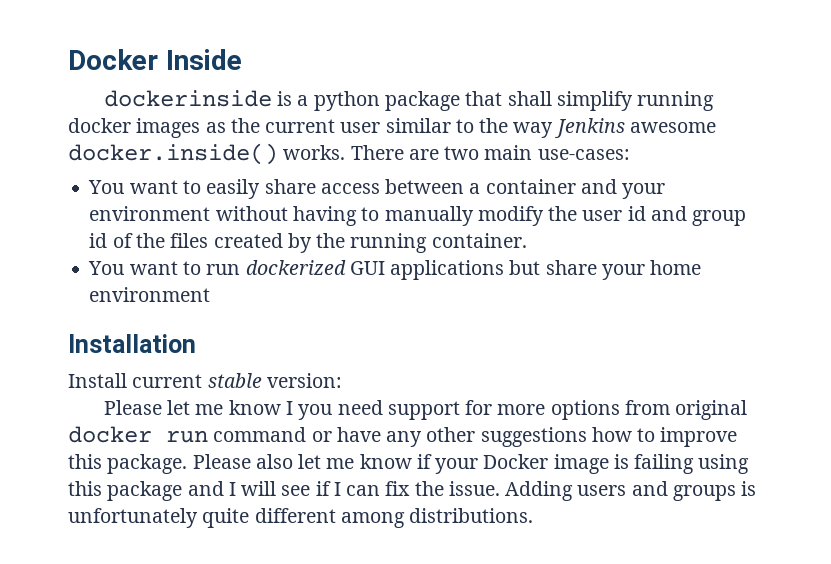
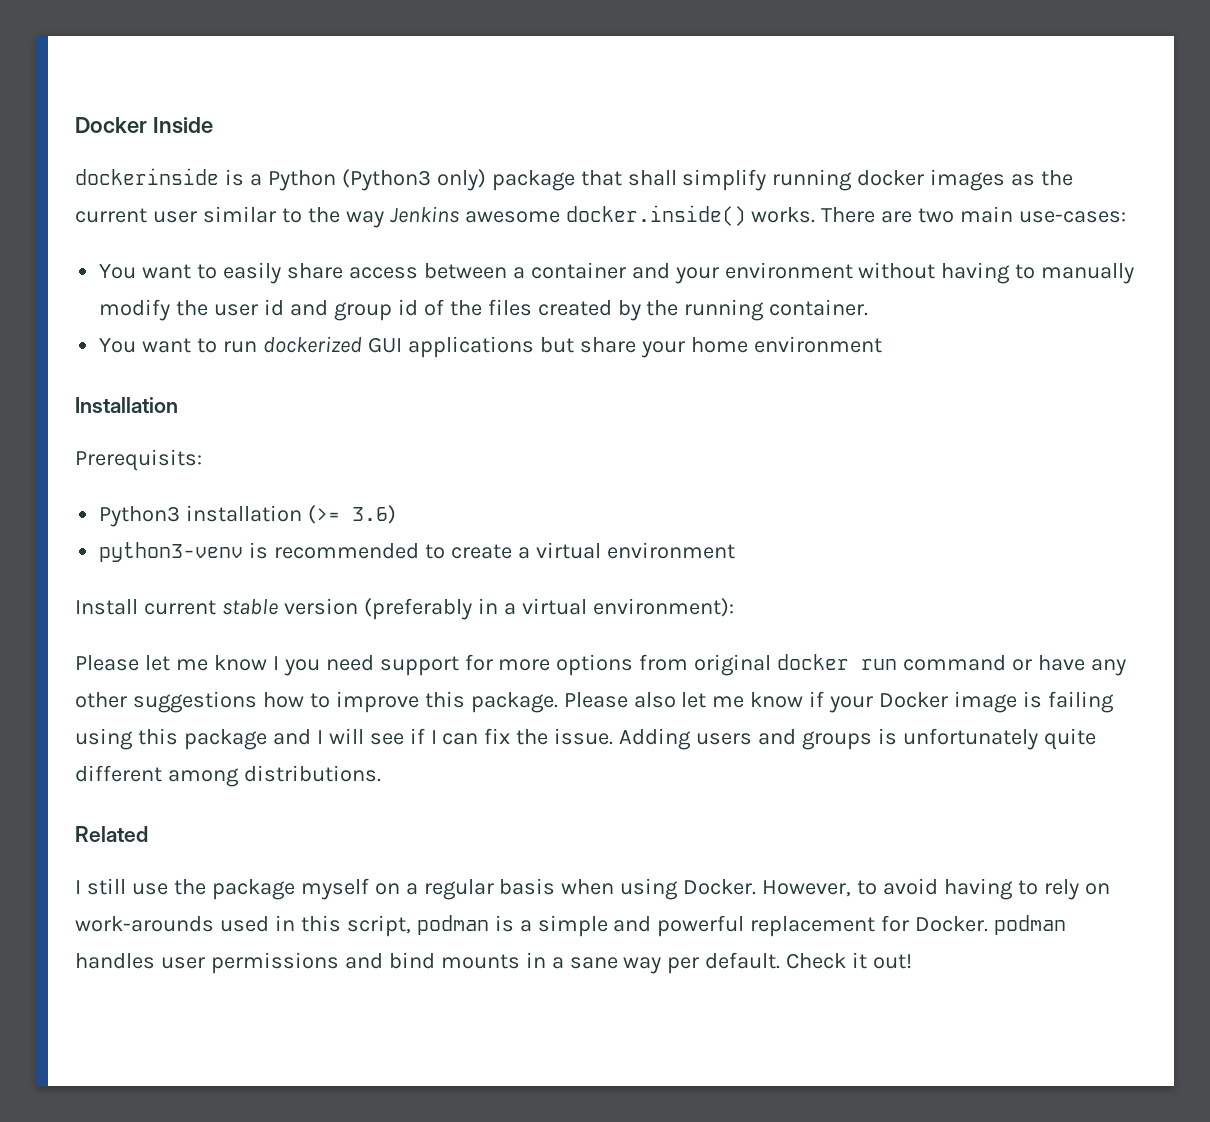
[313,91,380,111] python -> [267,169,486,191] Python (Python3 only)
[68,373,342,388] Install current stable version: -> [75,449,202,471] [99,505,397,527] [99,542,735,562] [75,598,734,620] Prerequisits: // Python3 installation (>= 3.6) // python3-venv is recommended to create a virtual environment // Install current stable version (preferably in a virtual environment):
(534, 515) none -> [75,826,148,842] [75,878,1110,900] [75,915,1067,937] [75,952,913,974] // Related // I still use the package myself on a regular basis when using Docker. However, to avoid having to rely on work-arounds used in this script, podman is a simple and powerful replacement for Docker. podman handles user permissions and bind mounts in a sane way per default. Check it out!

